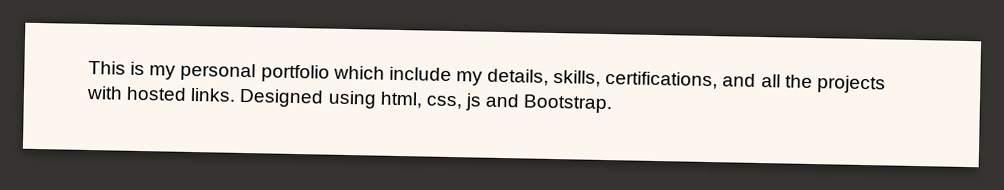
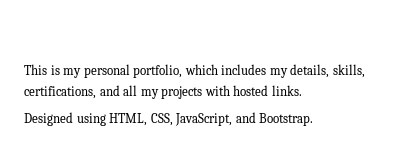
[260,64,452,83] portfolio which include -> [133,64,267,78] portfolio, which includes
[784,74,813,89] the -> [140,89,159,99] my
(237, 94) none -> (302, 90) //
[379,91,482,111] html, css, js -> [109,113,233,126] HTML, CSS, JavaScript,

